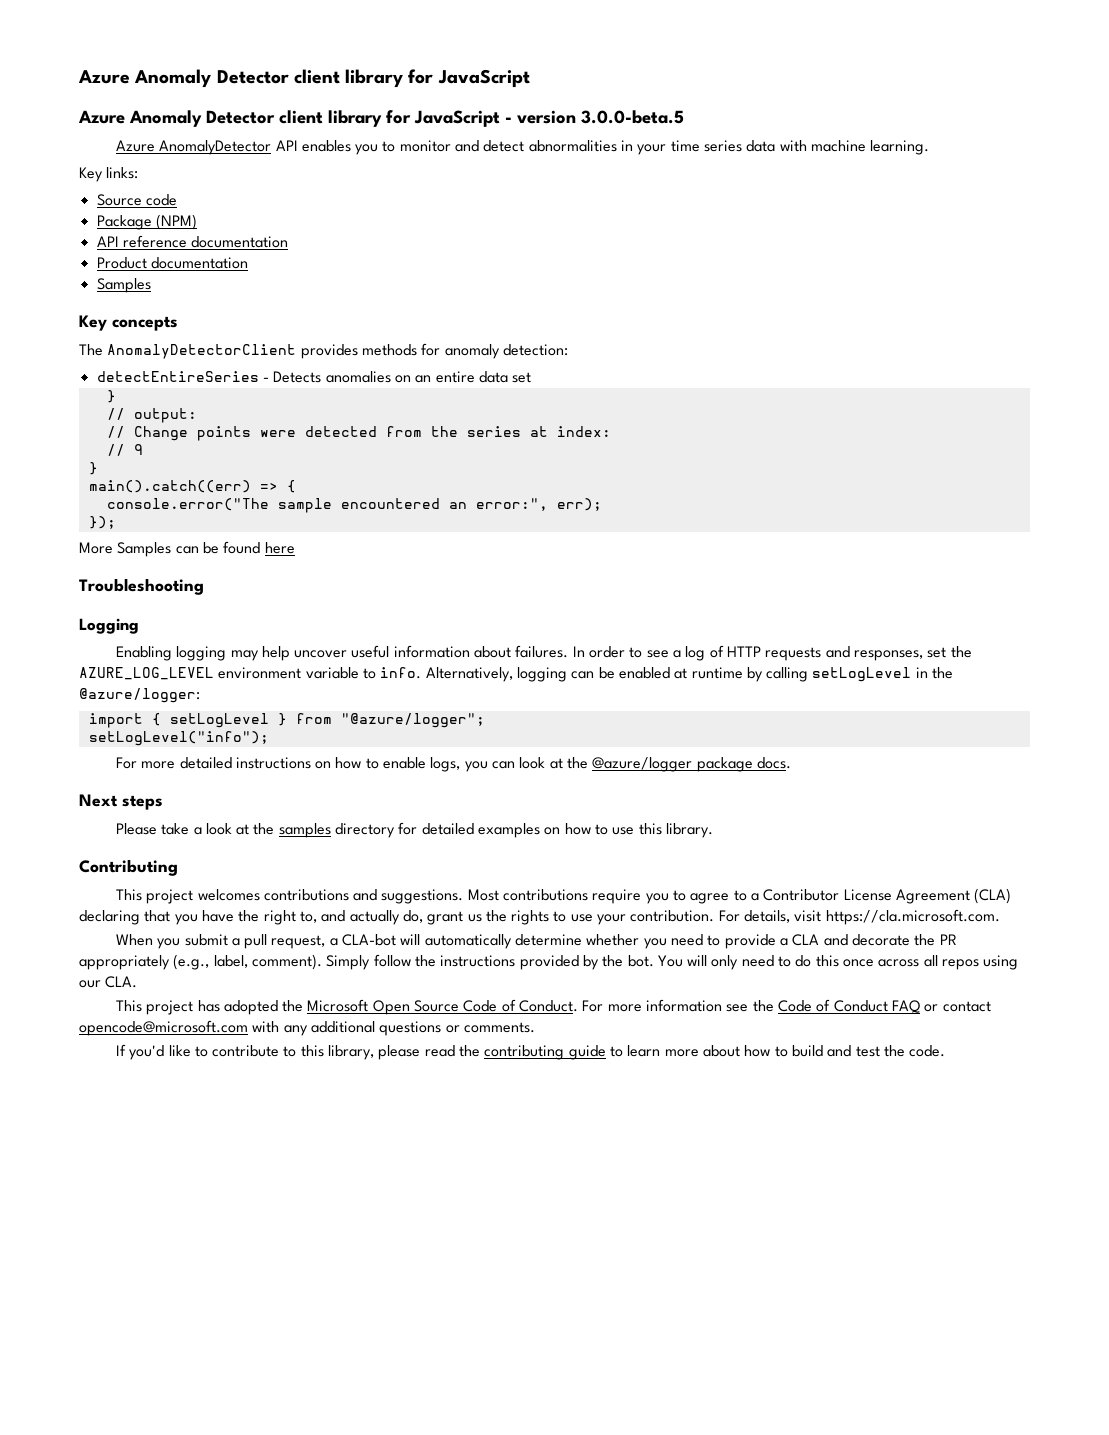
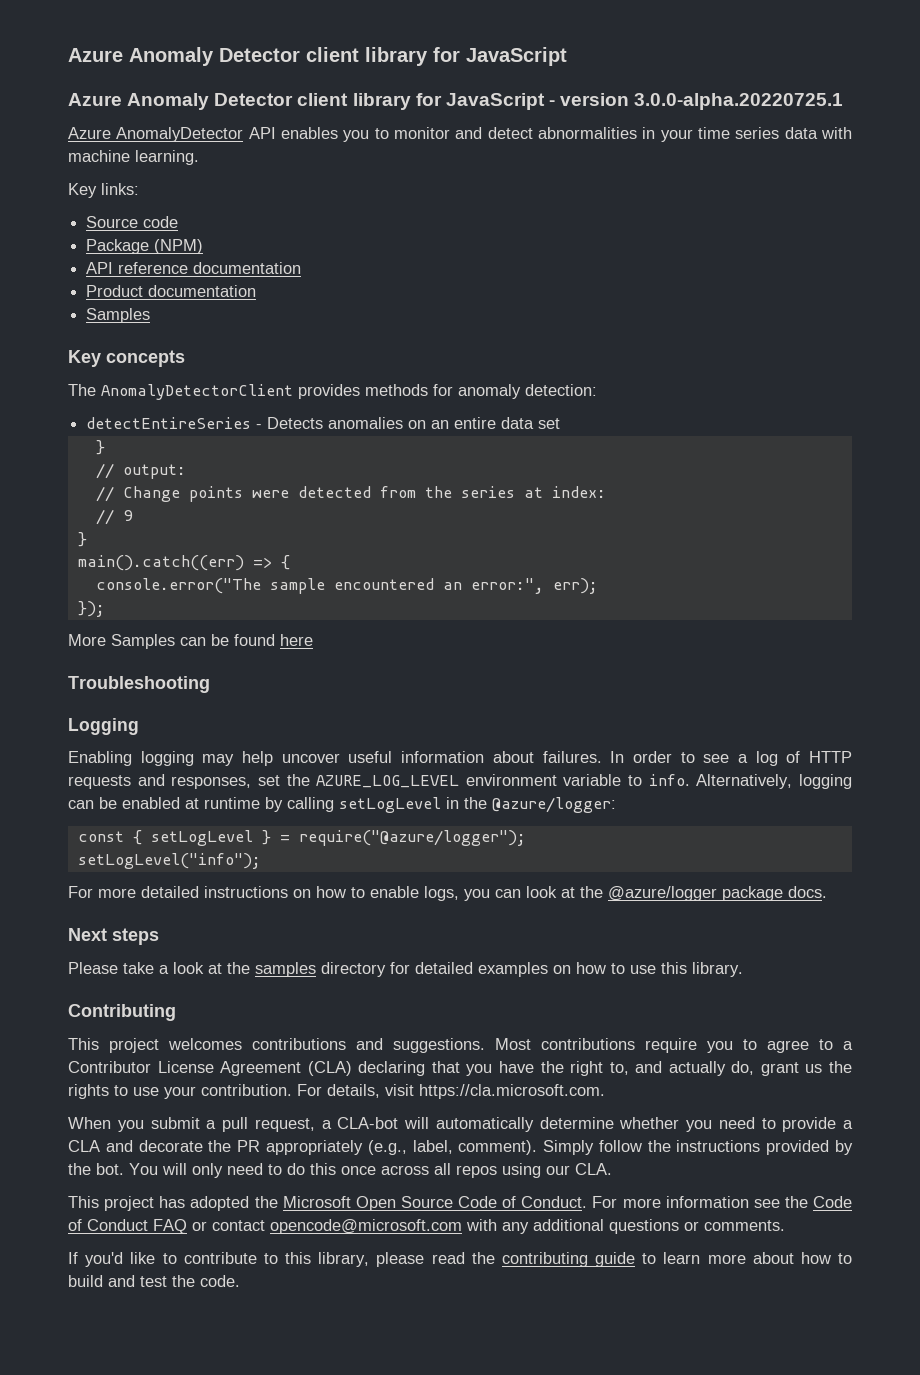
[581,110,684,124] 3.0.0-beta.5 -> [634,93,844,110] 3.0.0-alpha.20220725.1
[88,713,143,728] import -> [77,831,124,842] const
[295,713,485,728] from "@azure/logger"; -> [279,830,526,846] = require("@azure/logger");

